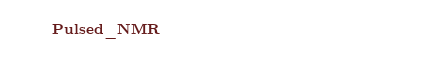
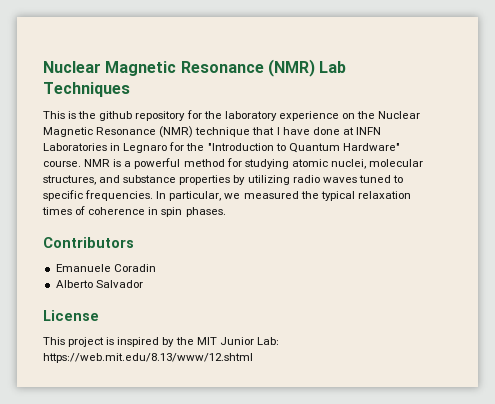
[52,23,160,39] Pulsed_NMR -> [43,59,347,77] [43,82,130,97] [43,110,421,121] [43,126,381,138] [43,142,400,153] [43,158,424,169] [43,175,403,185] [43,190,411,201] [42,206,226,217] [43,237,134,248] [55,264,156,272] [55,280,143,288] [43,310,99,321] [43,337,279,347] [43,353,253,363] Nuclear Magnetic Resonance (NMR) Lab Techniques // This is the github repository for the laboratory experience on the Nuclear Magnetic Resonance (NMR) technique that I have done at INFN Laboratories in Legnaro for the "Introduction to Quantum Hardware" course. NMR is a powerful method for studying atomic nuclei, molecular structures, and substance properties by utilizing radio waves tuned to specific frequencies. In particular, we measured the typical relaxation times of coherence in spin phases. // Contributors // Emanuele Coradin // Alberto Salvador // License // This project is inspired by the MIT Junior Lab: https://web.mit.edu/8.13/www/12.shtml

